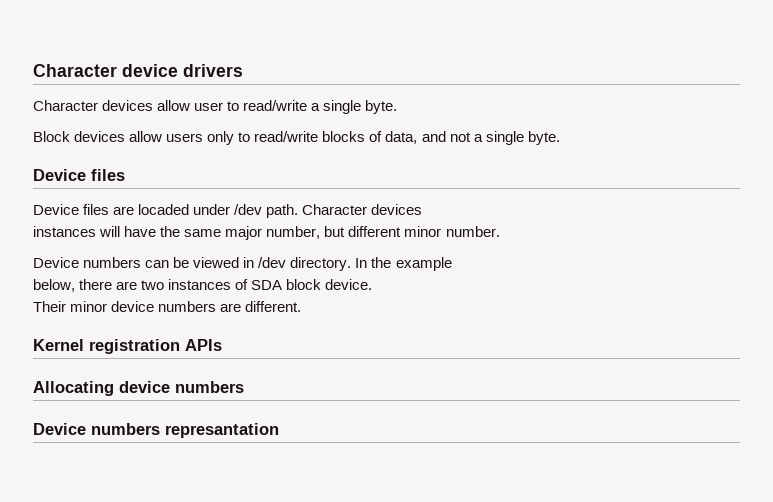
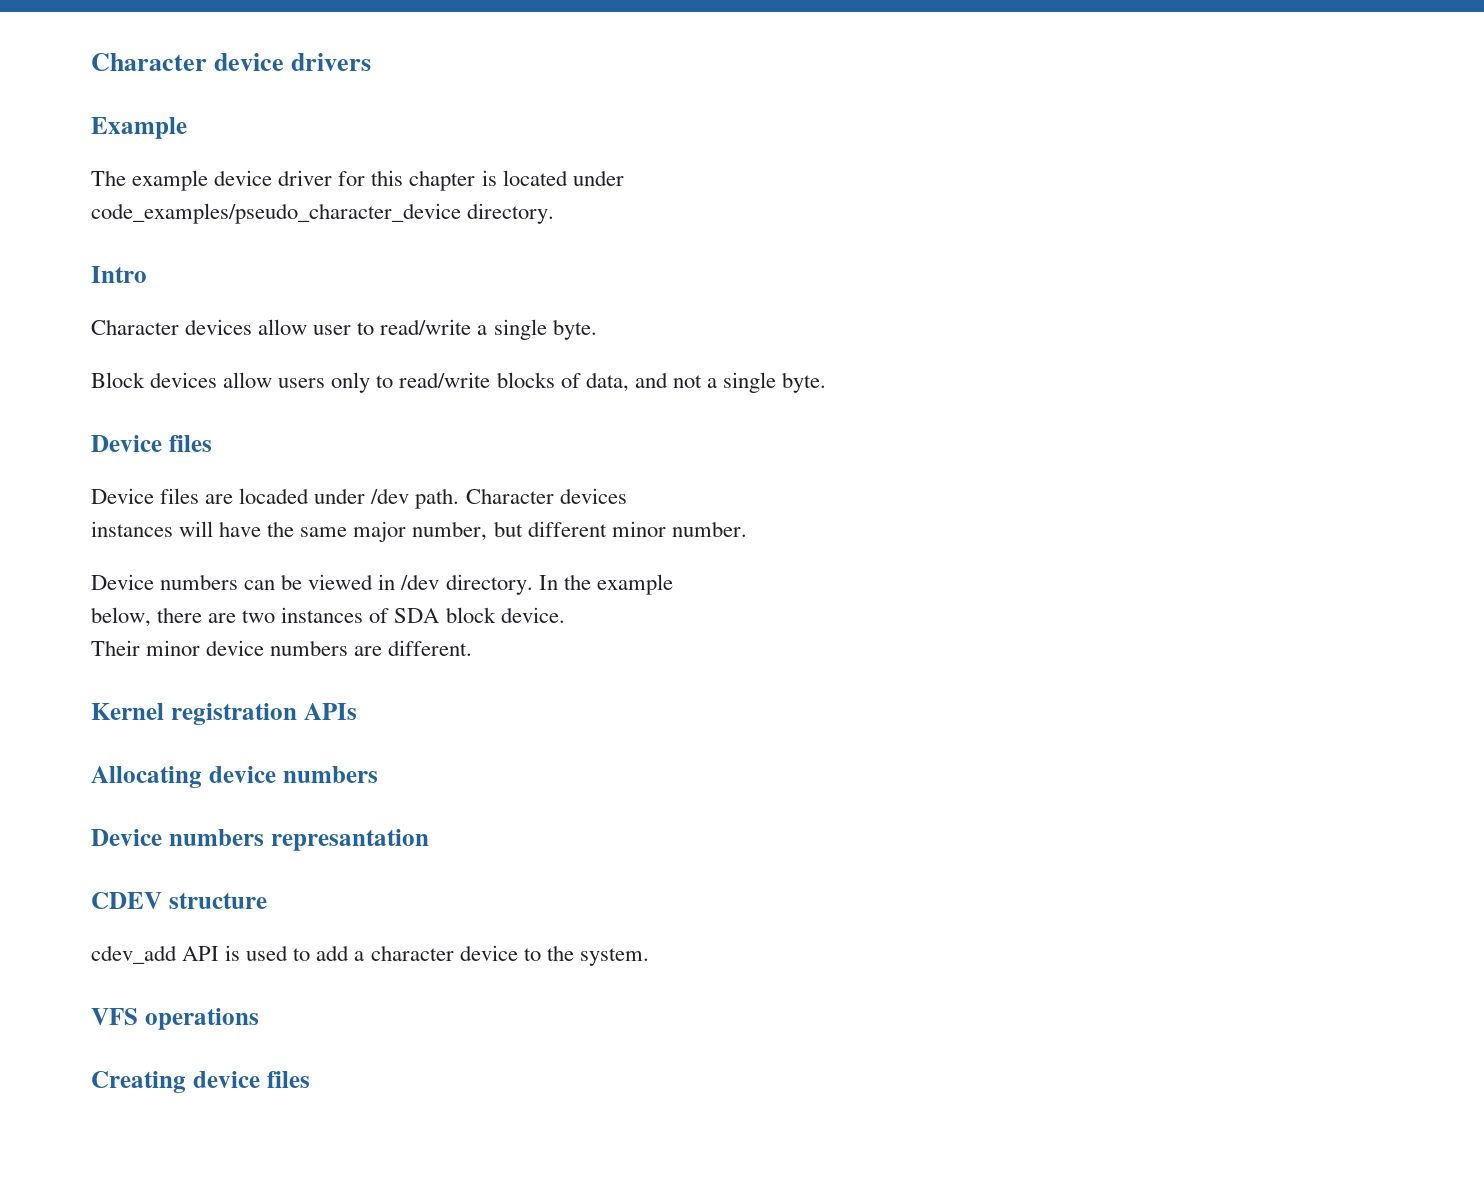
(243, 70) none -> [91,117,187,139] [91,170,624,191] [91,203,555,224] [91,266,147,283] // Example // The example device driver for this chapter is located under // code_examples/pseudo_character_device directory. // Intro
(279, 430) none -> [91,892,267,909] [91,945,649,966] [91,1008,259,1030] [91,1071,310,1093] // CDEV structure // cdev_add API is used to add a character device to the system. // VFS operations // Creating device files

